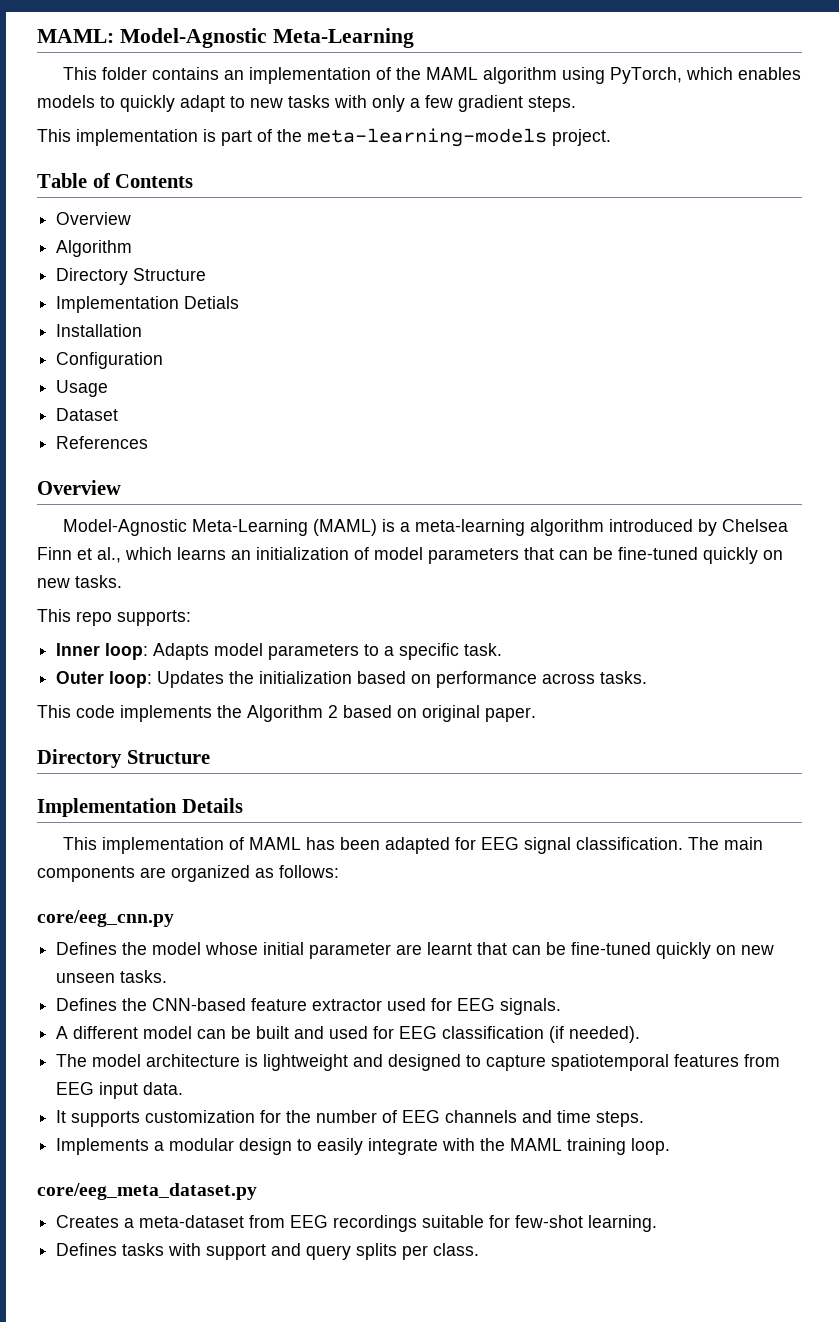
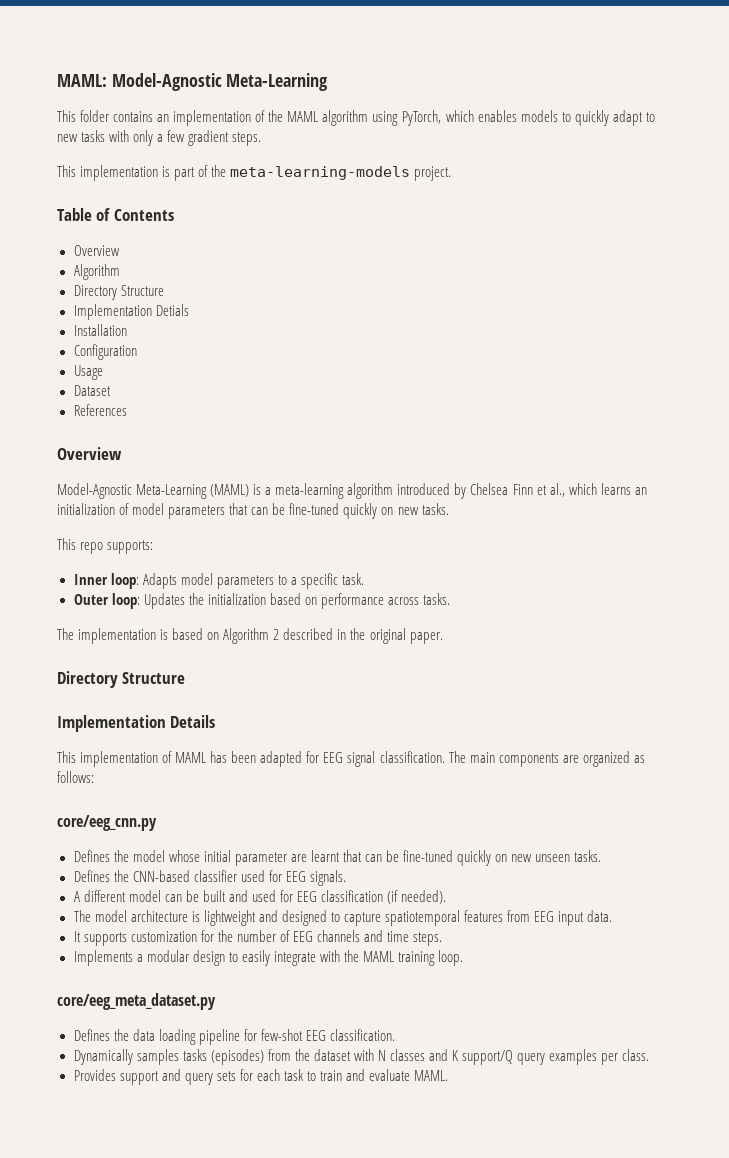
[37,705,417,722] This code implements the Algorithm 2 based on -> [57,628,366,644] The implementation is based on Algorithm 2 described in the
[251,998,383,1011] feature extractor -> [193,870,237,882] classifier
[56,1215,658,1232] [56,1243,480,1260] Creates a meta-dataset from EEG recordings suitable for few-shot learning. // Defines tasks with support and query splits per class. -> [73,1029,395,1045] [73,1049,650,1065] [73,1069,449,1085] Defines the data loading pipeline for few-shot EEG classification. // Dynamically samples tasks (episodes) from the dataset with N classes and K support/Q query examples per class. // Provides support and query sets for each task to train and evaluate MAML.

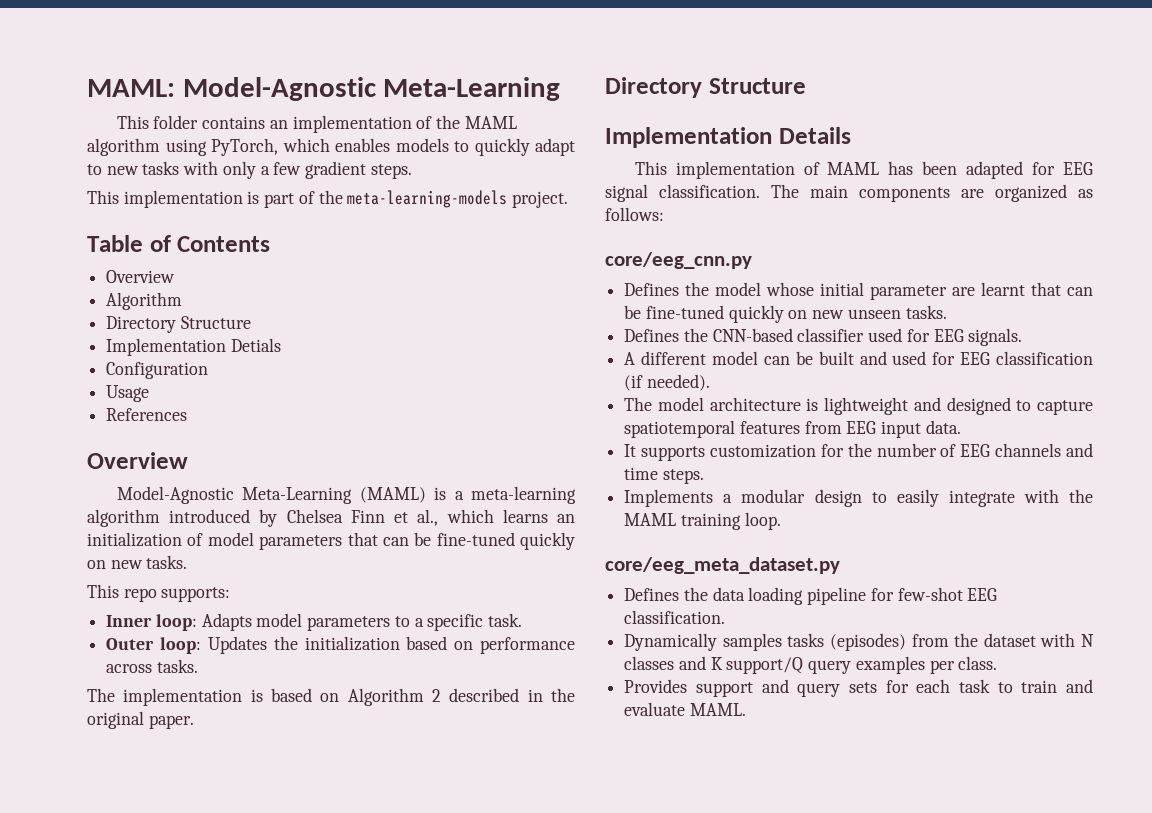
[73,324,127,336] // Installation -> (281, 345) none
[73,385,111,396] // Dataset -> (150, 393) none

